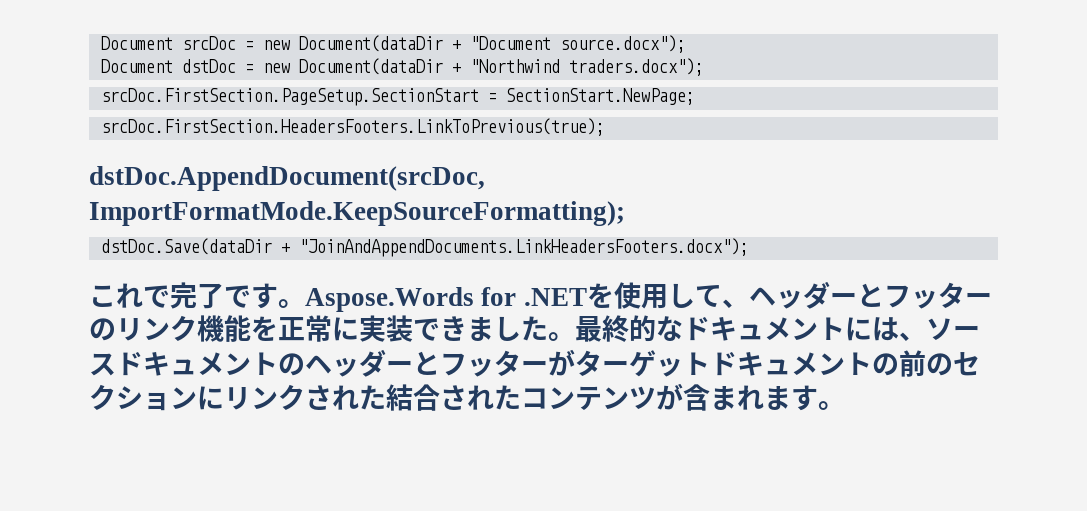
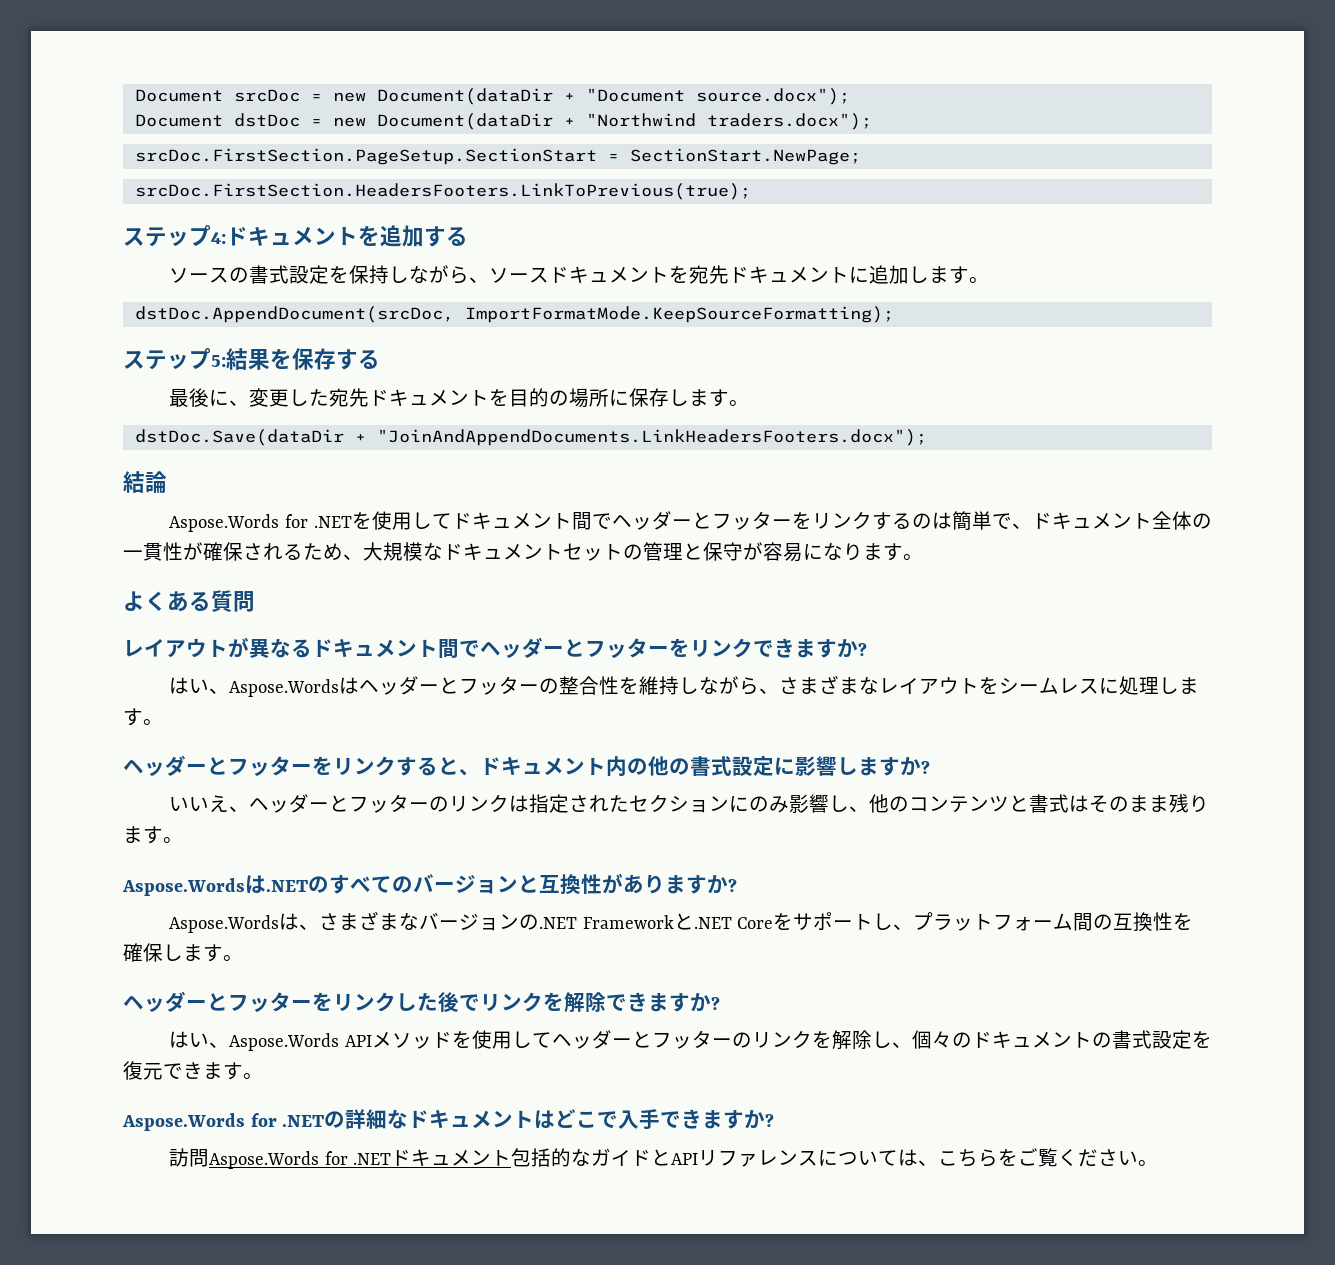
[89,166,485,191] [89,201,625,226] dstDoc.AppendDocument(srcDoc, ImportFormatMode.KeepSourceFormatting); -> [123,225,468,247] [169,265,990,284] [134,306,894,323] [123,348,380,370] [169,388,750,408] ステップ4:ドキュメントを追加する // ソースの書式設定を保持しながら、ソースドキュメントを宛先ドキュメントに追加します。 // dstDoc.AppendDocument(srcDoc, ImportFormatMode.KeepSourceFormatting); // ステップ5:結果を保存する // 最後に、変更した宛先ドキュメントを目的の場所に保存します。
[89,282,305,309] これで完了です。 -> [123,471,167,493] 結論 //
(722, 296) none -> [452,511,1212,531] [123,542,923,562] [123,590,255,612] [123,637,867,658] [169,675,1200,697] [123,708,163,726] [123,755,930,777] [169,795,230,813] ドキュメント間でヘッダーとフッターをリンクするのは簡単で、ドキュメント全体の一貫性が確保されるため、大規模なドキュメントセットの管理と保守が容易になります。 // よくある質問 // レイアウトが異なるドキュメント間でヘッダーとフッターをリンクできますか? // はい、Aspose.Wordsはヘッダーとフッターの整合性を維持しながら、さまざまなレイアウトをシームレスに処理します。 // ヘッダーとフッターをリンクすると、ドキュメント内の他の書式設定に影響しますか? // いいえ
[197,315,980,342] [89,349,980,377] [89,383,818,411] 機能を正常に実装できました。最終的なドキュメントには、ソースドキュメントのヘッダーとフッターがターゲットドキュメントの前のセクションにリンクされた結合されたコンテンツが含まれます -> [509,794,1210,813] [123,826,183,844] [122,873,737,896] [169,911,1193,933] [123,943,243,962] [123,991,720,1013] [169,1030,1212,1051] [123,1061,263,1080] [122,1109,775,1131] [169,1148,1138,1169] は指定されたセクションにのみ影響し、他のコンテンツと書式はそのまま残ります。 // Aspose.Wordsは.NETのすべてのバージョンと互換性がありますか? // Aspose.Wordsは、さまざまなバージョンの.NET Frameworkと.NET Coreをサポートし、プラットフォーム間の互換性を確保します。 // ヘッダーとフッターをリンクした後でリンクを解除できますか? // はい、Aspose.Words APIメソッドを使用してヘッダーとフッターのリンクを解除し、個々のドキュメントの書式設定を復元できます。 // Aspose.Words for .NETの詳細なドキュメントはどこで入手できますか? // 訪問Aspose.Words for .NETドキュメント包括的なガイドとAPIリファレンスについては、こちらをご覧ください

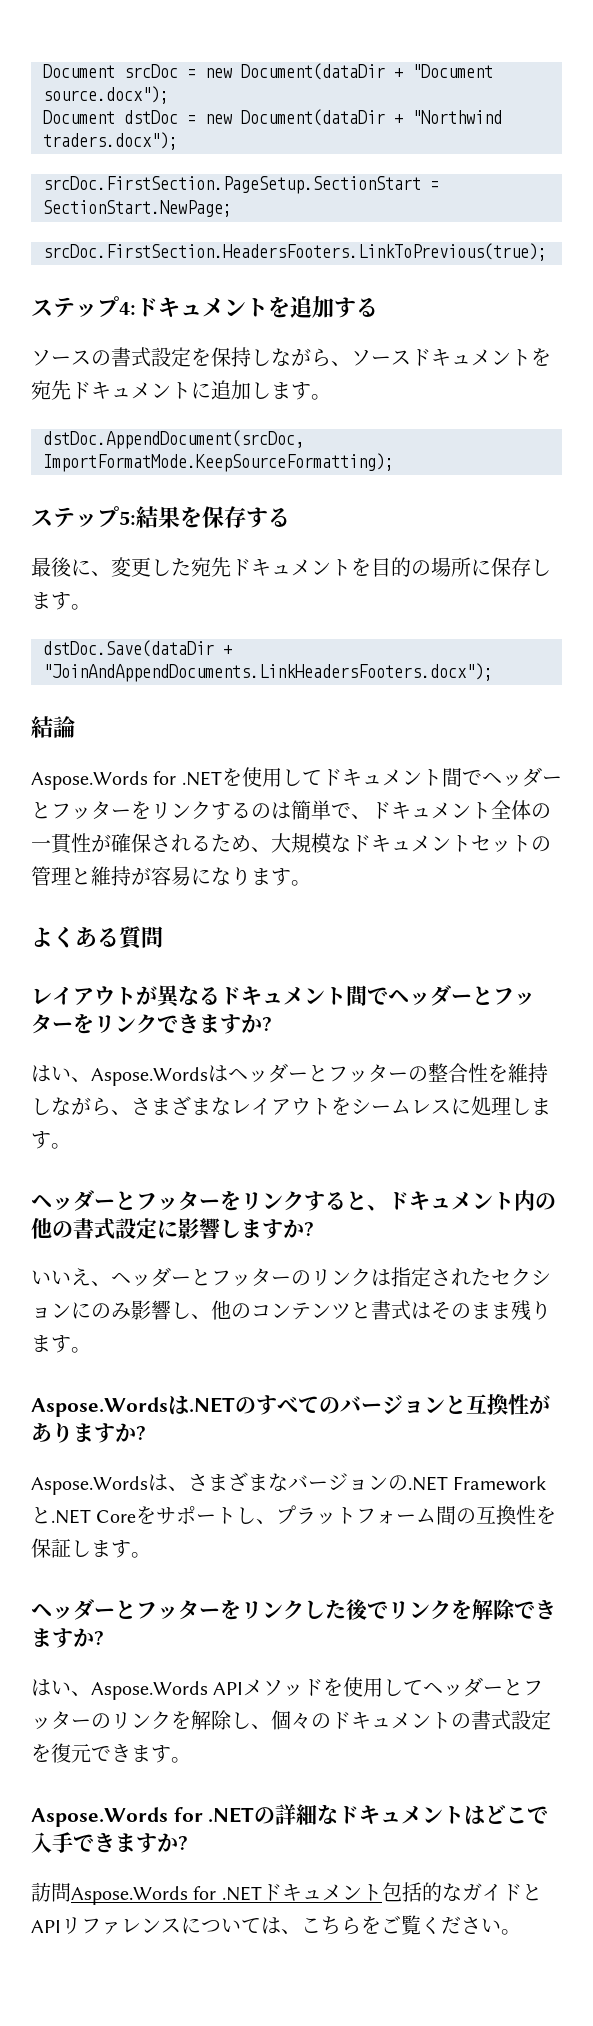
[703,542,743,561] 保守 -> [91,866,131,886] 維持
[123,943,163,962] 確保 -> [31,1538,71,1558] 保証

